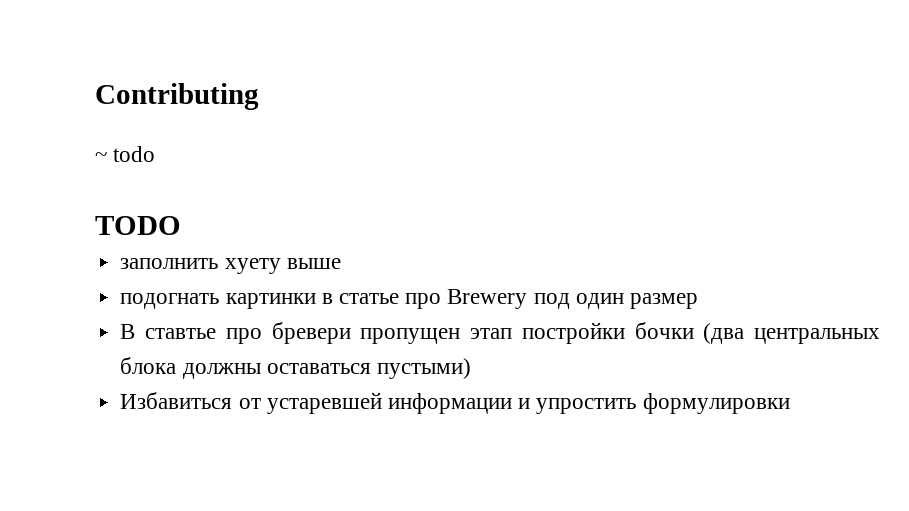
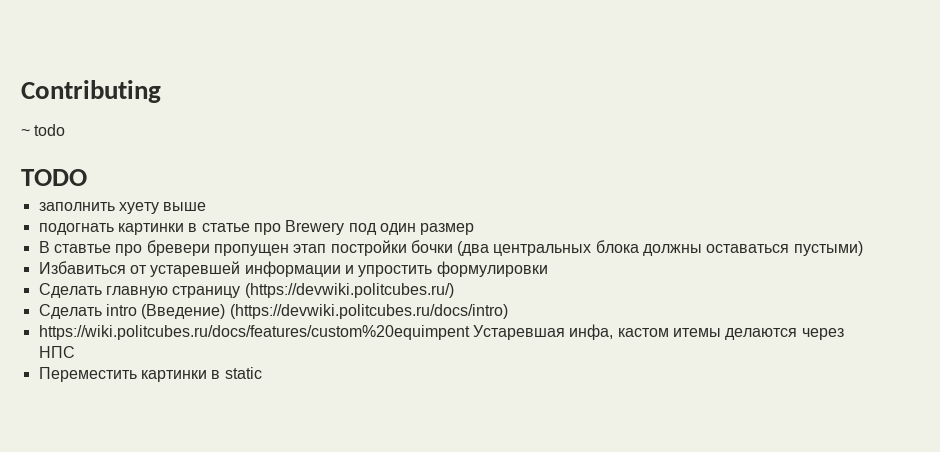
(790, 403) none -> [38,283,454,298] [38,304,508,319] [38,324,844,340] [38,346,75,358] [38,367,262,382] // Сделать главную страницу (https://devwiki.politcubes.ru/) // Сделать intro (Введение) (https://devwiki.politcubes.ru/docs/intro) // https://wiki.politcubes.ru/docs/features/custom%20equimpent Устаревшая инфа, кастом итемы делаются через НПС // Переместить картинки в static

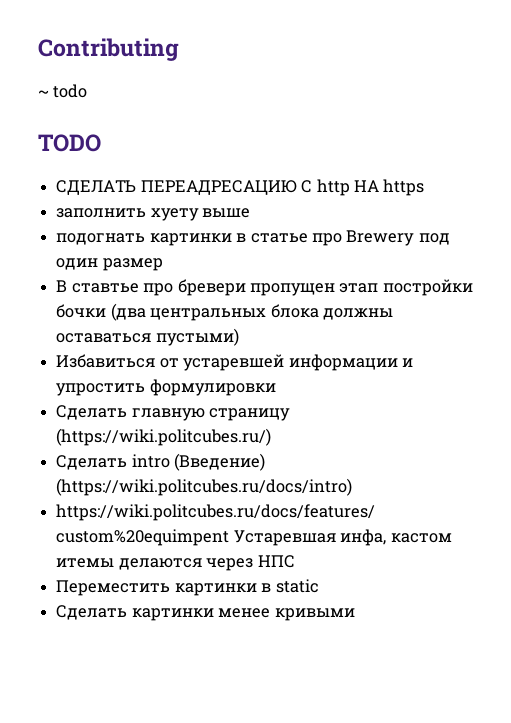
(87, 177) none -> [56,179,425,196] // СДЕЛАТЬ ПЕРЕАДРЕСАЦИЮ С http НА https
[244,283,454,298] (https://devwiki.politcubes.ru/) -> [56,428,272,446] (https://wiki.politcubes.ru/)
[229,304,508,319] (https://devwiki.politcubes.ru/docs/intro) -> [56,478,353,496] (https://wiki.politcubes.ru/docs/intro)
(262, 373) none -> [56,605,355,621] // Сделать картинки менее кривыми

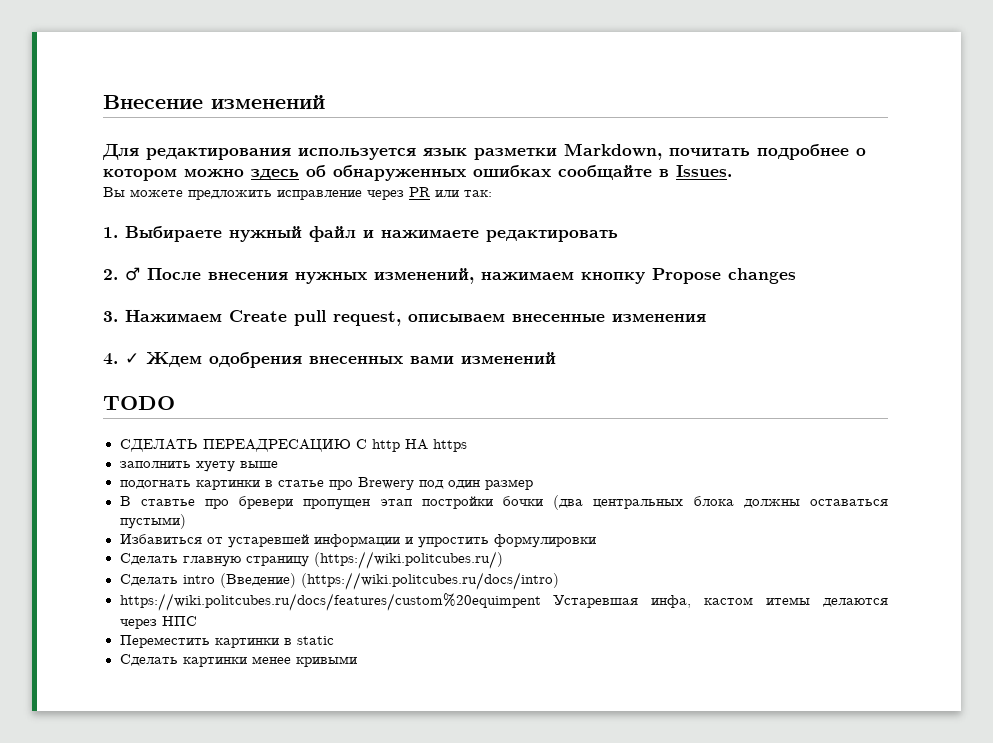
[38,38,179,61] [38,84,88,98] Contributing // ~ todo -> [103,95,325,109] [102,143,866,160] [103,165,732,181] [103,187,492,200] [103,226,618,242] [103,267,796,284] [103,309,706,326] [103,352,556,368] Внесение изменений // Для редактирования используется язык разметки Markdown, почитать подробнее о котором можно здесь об обнаруженных ошибках сообщайте в Issues. // Вы можете предложить исправление через PR или так: // 1. Выбираете нужный файл и нажимаете редактировать // 2. ♂ После внесения нужных изменений, нажимаем кнопку Propose changes // 3. Нажимаем Create pull request, описываем внесенные изменения // 4. ✓ Ждем одобрения внесенных вами изменений

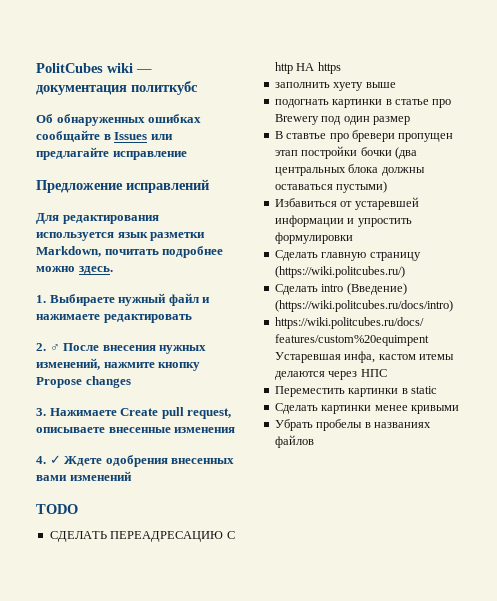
[103,95,325,109] Внесение изменений -> [36,63,152,73] [36,81,198,95] [36,114,202,126] [36,130,173,142] [36,147,187,160] [36,179,209,193] PolitCubes wiki — документация политкубс // Об обнаруженных ошибках сообщайте в Issues или предлагайте исправление // Предложение исправлений
[856,148,866,156] [103,165,732,181] [103,187,492,200] о котором можно здесь об обнаруженных ошибках сообщайте в Issues. // Вы можете предложить исправление через PR или так: -> [36,266,113,274] можно здесь.
[481,272,574,280] нажимаем -> [103,362,155,368] нажмите
[125,309,222,322] Нажимаем -> [49,408,117,416] Нажимаете
[408,314,505,322] описываем -> [36,427,105,433] описываете
[146,352,202,367] Ждем -> [64,456,103,466] Ждете
(357, 661) none -> [274,419,431,431] [274,435,314,448] // Убрать пробелы в названиях файлов

